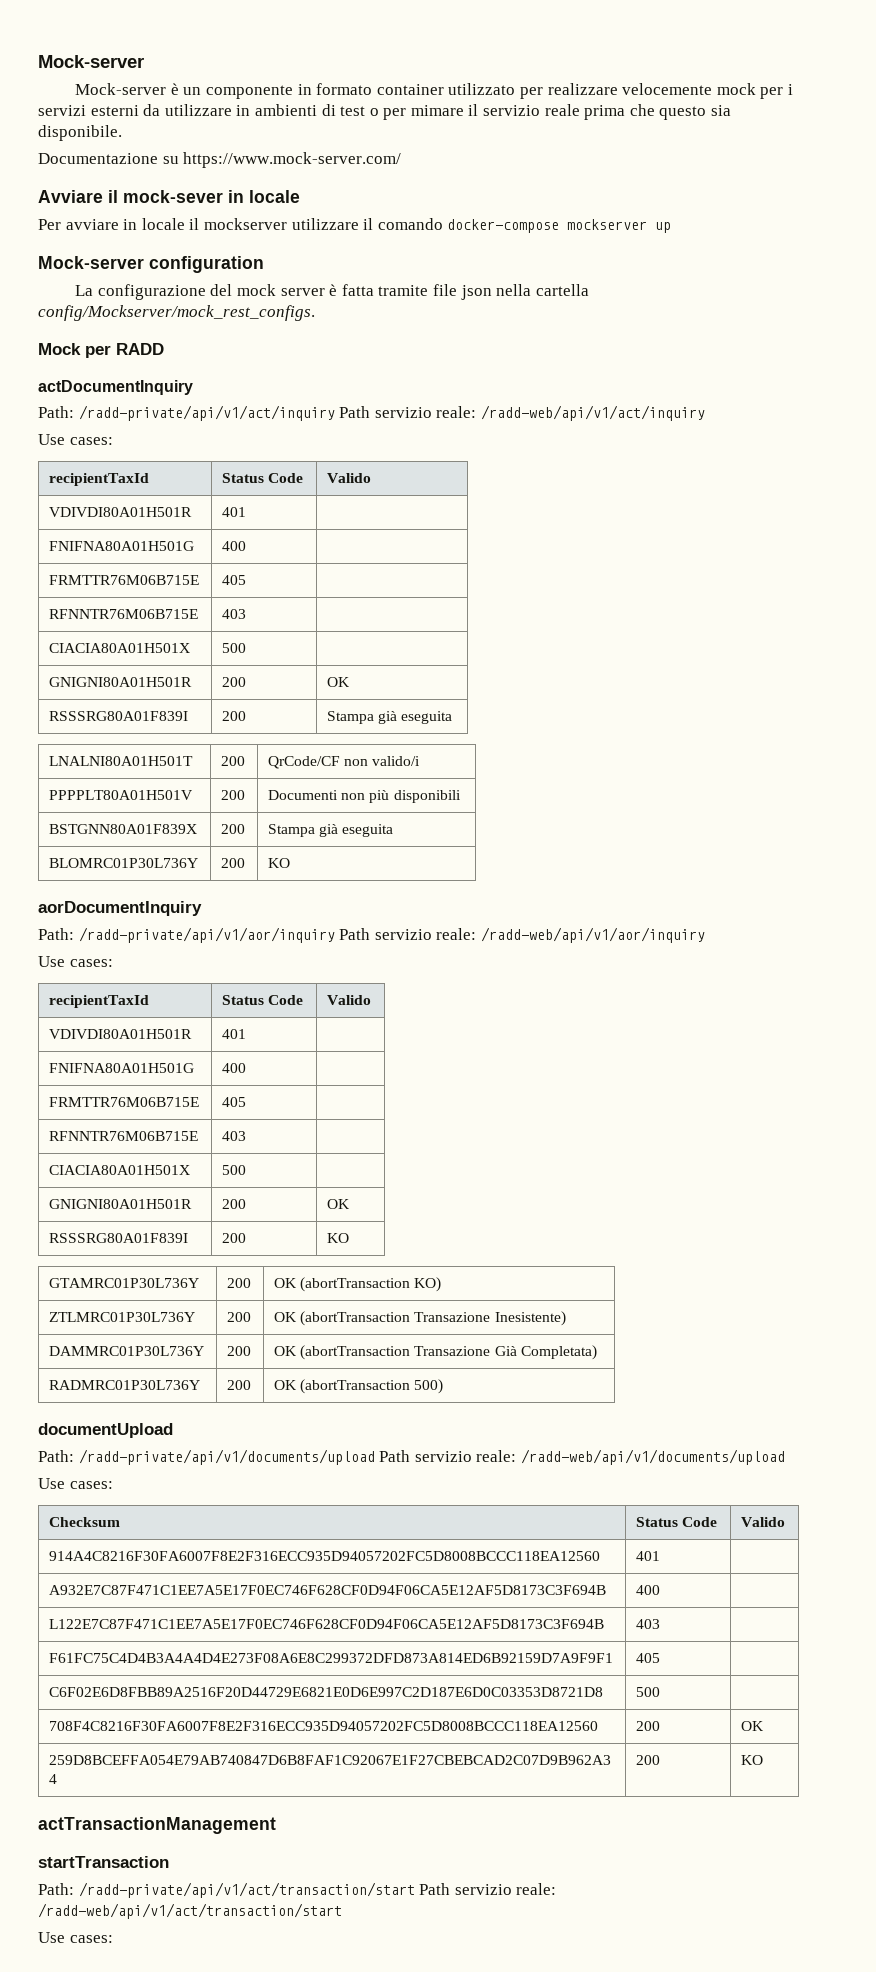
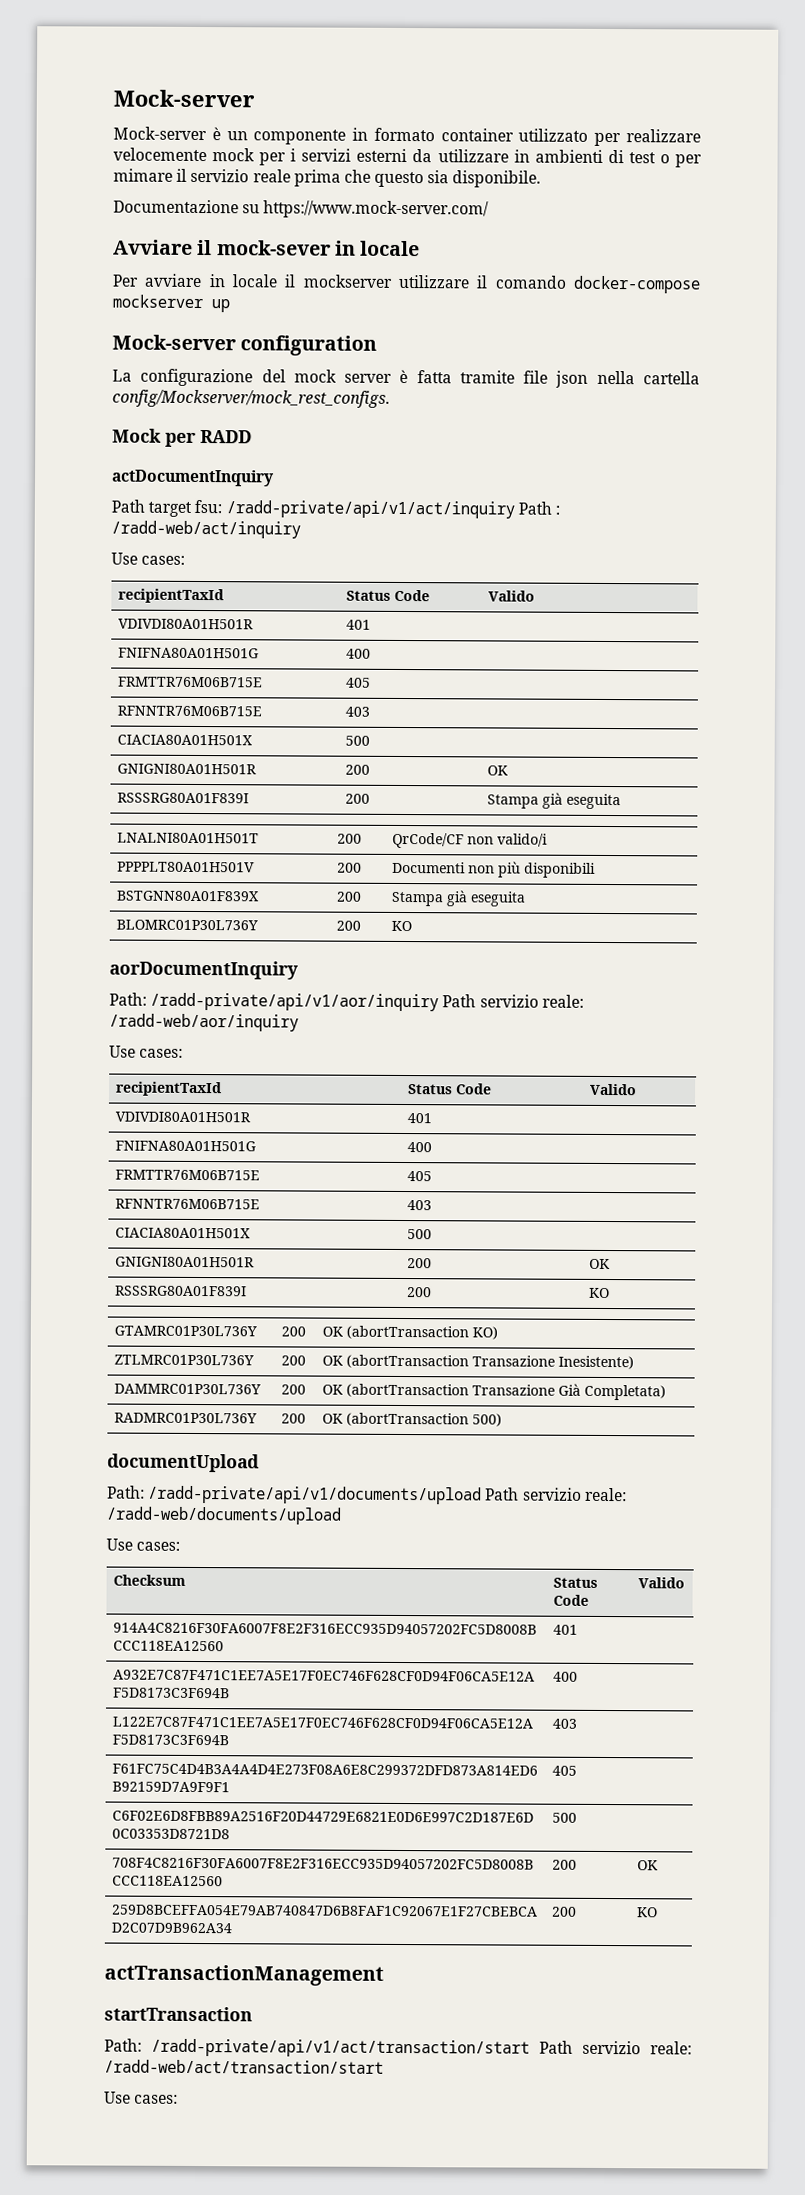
[38,405,705,421] Path: /radd-private/api/v1/act/inquiry Path servizio reale: /radd-web/api/v1/act/inquiry -> [111,499,560,519] [111,520,301,539] Path target fsu: /radd-private/api/v1/act/inquiry Path : /radd-web/act/inquiry
[480,927,705,943] /radd-web/api/v1/aor/inquiry -> [109,1013,299,1032] /radd-web/aor/inquiry
[520,1449,785,1465] /radd-web/api/v1/documents/upload -> [106,1506,341,1525] /radd-web/documents/upload
[38,1903,342,1919] /radd-web/api/v1/act/transaction/start -> [104,2059,384,2074] /radd-web/act/transaction/start

